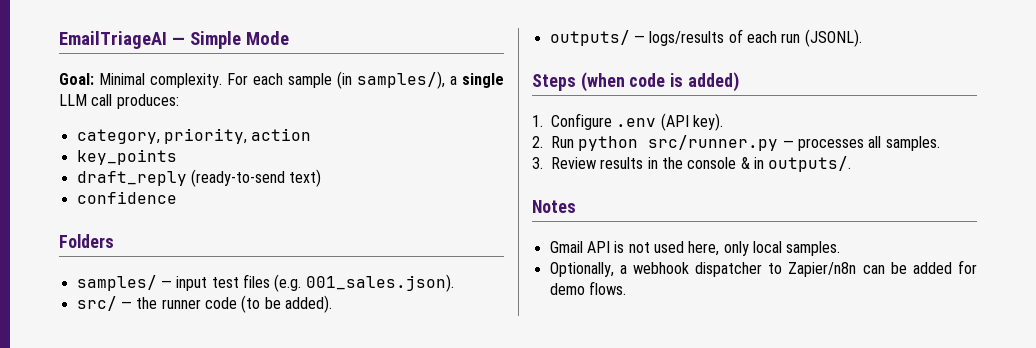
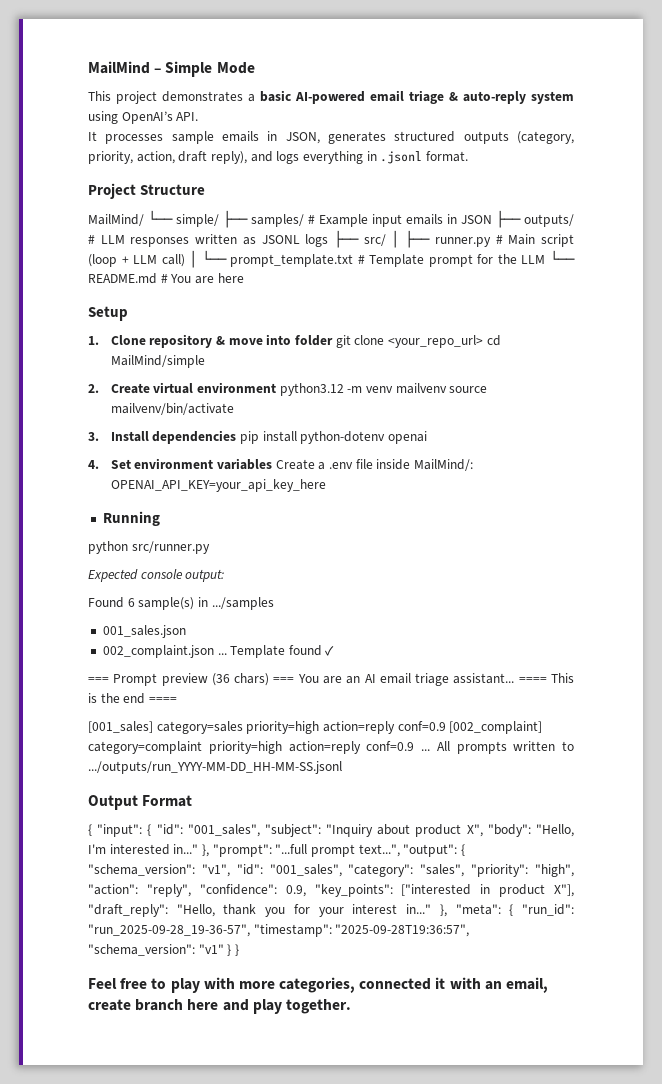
[59,31,185,49] EmailTriageAI — -> [88,61,162,74] MailMind –
[59,71,504,89] [59,94,179,109] [76,128,312,144] [76,149,177,165] [76,169,322,187] [76,191,177,204] [59,234,114,248] [76,274,454,292] [76,295,332,313] [549,29,862,47] [532,72,739,92] [532,113,723,131] [532,135,940,151] [532,156,852,172] [532,200,576,213] [549,241,841,256] [549,260,977,277] [549,281,626,295] Goal: Minimal complexity. For each sample (in samples/), a single LLM call produces: // category, priority, action // key_points // draft_reply (ready-to-send text) // confidence // Folders // samples/ — input test files (e.g. 001_sales.json). // src/ — the runner code (to be added). // outputs/ — logs/results of each run (JSONL). // Steps (when code is added) // 1. Configure .env (API key). // 2. Run python src/runner.py — processes all samples. // 3. Review results in the console & in outputs/. // Notes // Gmail API is not used here, only local samples. // Optionally, a webhook dispatcher to Zapier/n8n can be added for demo flows. -> [88,90,574,104] [88,111,199,124] [88,131,574,144] [88,151,468,164] [88,183,206,199] [88,210,574,228] [88,230,574,248] [88,250,576,268] [88,273,244,284] [88,306,128,321] [88,334,501,348] [110,355,205,368] [88,382,488,396] [110,403,234,415] [88,430,428,444] [88,458,473,471] [110,479,326,492] [102,511,160,526] [88,541,210,554] [88,569,225,582] [88,597,274,610] [102,625,186,638] [102,645,335,658] [88,673,574,686] [88,693,177,704] [88,721,543,734] [88,741,574,754] [88,761,342,774] [88,795,193,810] [88,824,574,837] [88,844,465,857] [88,864,574,877] [88,884,574,897] [88,904,574,917] [88,924,470,937] [88,944,239,956] [88,977,549,993] [88,999,351,1014] This project demonstrates a basic AI-powered email triage & auto-reply system using OpenAI’s API. // It processes sample emails in JSON, generates structured outputs (category, priority, action, draft reply), and logs everything in .jsonl format. // Project Structure // MailMind/ └── simple/ ├── samples/ # Example input emails in JSON ├── outputs/ # LLM responses written as JSONL logs ├── src/ │ ├── runner.py # Main script (loop + LLM call) │ └── prompt_template.txt # Template prompt for the LLM └── README.md # You are here // Setup // 1. Clone repository & move into folder git clone <your_repo_url> cd MailMind/simple // 2. Create virtual environment python3.12 -m venv mailvenv source mailvenv/bin/activate // 3. Install dependencies pip install python-dotenv openai // 4. Set environment variables Create a .env file inside MailMind/: OPENAI_API_KEY=your_api_key_here // Running // python src/runner.py // Expected console output: // Found 6 sample(s) in .../samples // 001_sales.json // 002_complaint.json ... Template found ✓ // === Prompt preview (36 chars) === You are an AI email triage assistant... ==== This is the end ==== // [001_sales] category=sales priority=high action=reply conf=0.9 [002_complaint] category=complaint priority=high action=reply conf=0.9 ... All prompts written to .../outputs/run_YYYY-MM-DD_HH-MM-SS.jsonl // Output Format // { "input": { "id": "001_sales", "subject": "Inquiry about product X", "body": "Hello, I'm interested in..." }, "prompt": "...full prompt text...", "output": { "schema_version": "v1", "id": "001_sales", "category": "sales", "priority": "high", "action": "reply", "confidence": 0.9, "key_points": ["interested in product X"], "draft_reply": "Hello, thank you for your interest in..." }, "meta": { "run_id": "run_2025-09-28_19-36-57", "timestamp": "2025-09-28T19:36:57", "schema_version": "v1" } } // Feel free to play with more categories, connected it with an email, create branch here and play together.

